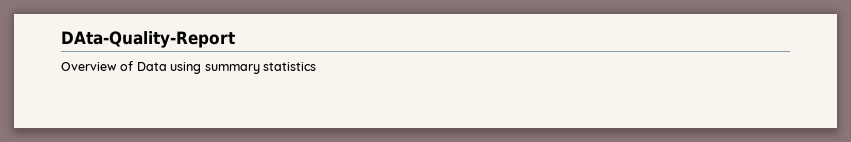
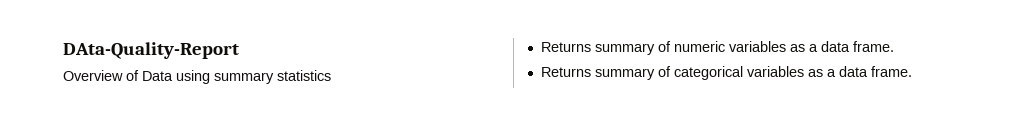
(316, 66) none -> [540,41,894,55] [540,66,912,80] // Returns summary of numeric variables as a data frame. // Returns summary of categorical variables as a data frame.

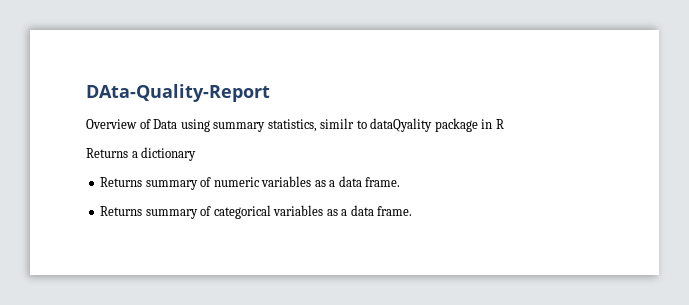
[277,70,331,81] statistics -> [267,118,504,132] [86,147,197,161] statistics, similr to dataQyality package in R // Returns a dictionary

